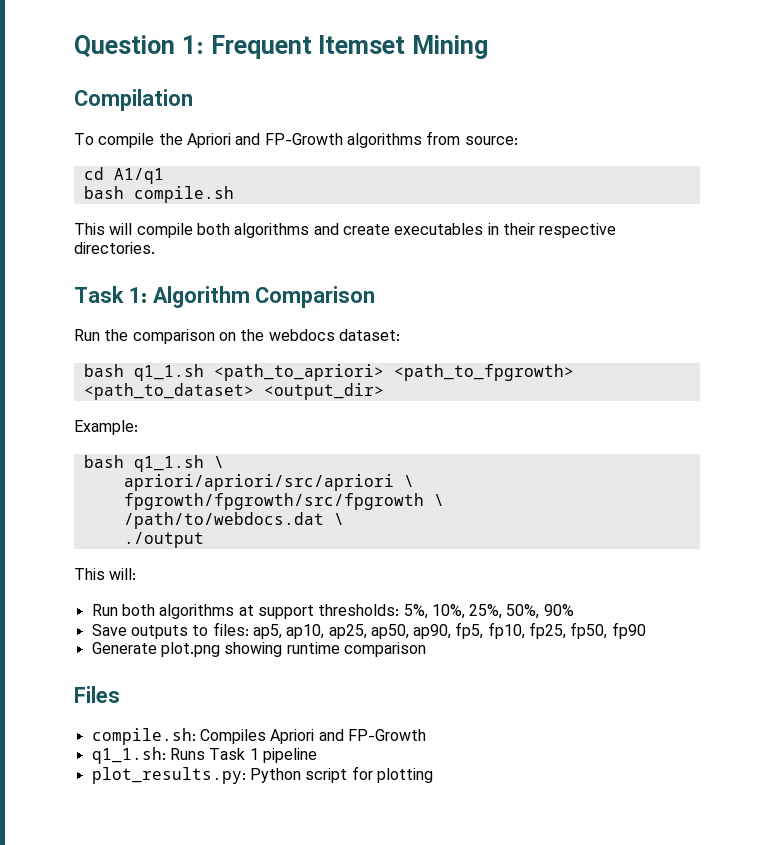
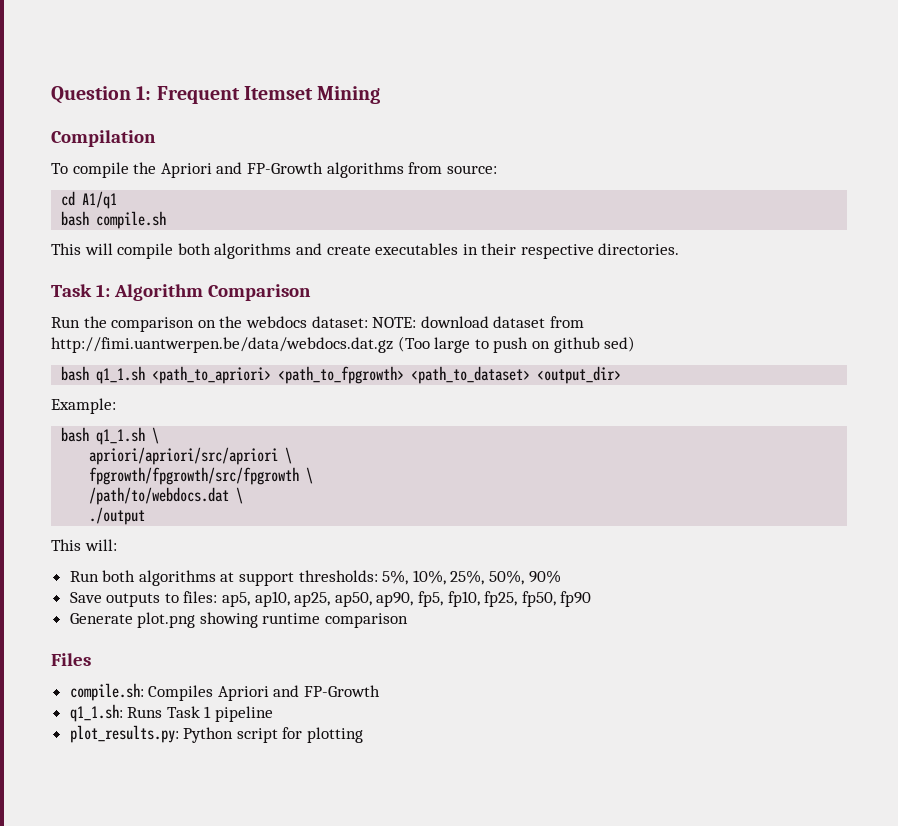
(400, 335) none -> [372,316,584,328] [51,336,636,353] NOTE: download dataset from http://fimi.uantwerpen.be/data/webdocs.dat.gz (Too large to push on github sed)

